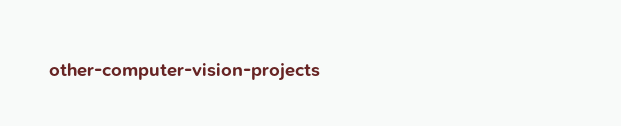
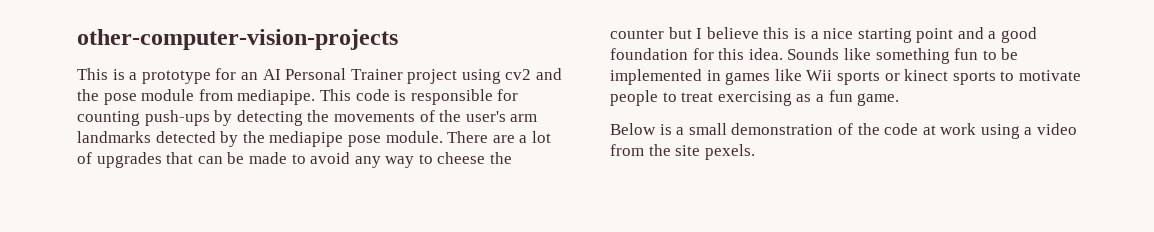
(320, 72) none -> [77,68,563,84] [77,89,519,105] [77,110,538,126] [77,131,551,147] [77,152,513,168] [610,27,1038,43] [610,48,1019,64] [610,69,1081,85] [610,90,900,106] [610,123,1078,139] [610,144,755,160] // This is a prototype for an AI Personal Trainer project using cv2 and the pose module from mediapipe. This code is responsible for counting push-ups by detecting the movements of the user's arm landmarks detected by the mediapipe pose module. There are a lot of upgrades that can be made to avoid any way to cheese the counter but I believe this is a nice starting point and a good foundation for this idea. Sounds like something fun to be implemented in games like Wii sports or kinect sports to motivate people to treat exercising as a fun game. // Below is a small demonstration of the code at work using a video from the site pexels.

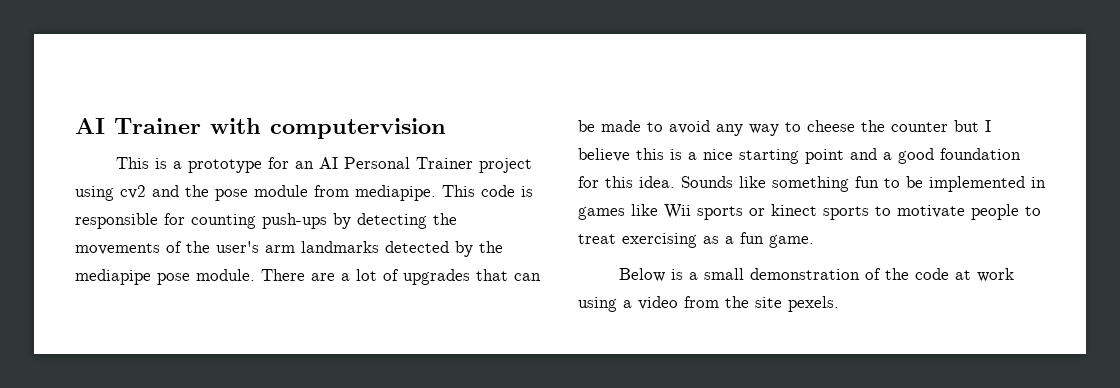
[77,29,398,50] other-computer-vision-projects -> [75,118,446,139] AI Trainer with computervision

